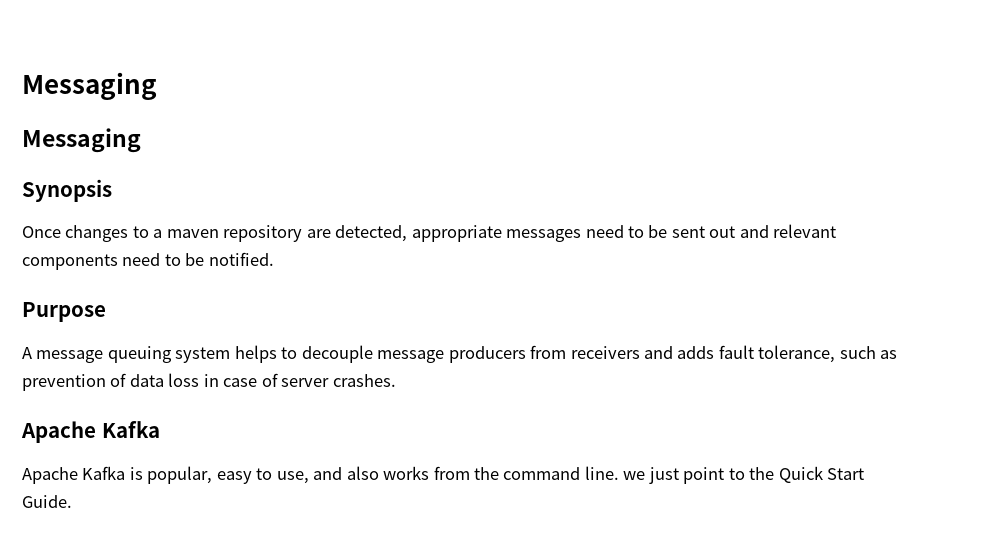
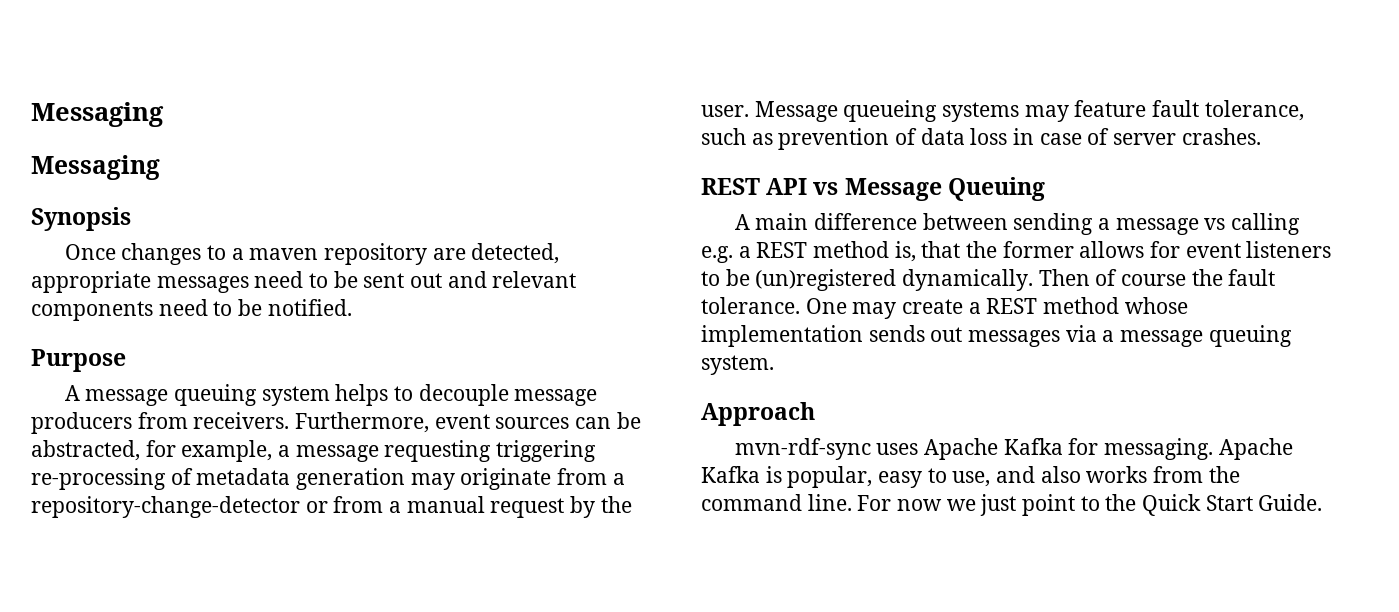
[570,346,715,359] receivers and adds -> [193,412,641,433] [31,440,597,462] [31,468,625,490] [31,496,632,518] [701,100,1147,122] receivers. Furthermore, event sources can be abstracted, for example, a message requesting triggering re-processing of metadata generation may originate from a repository-change-detector or from a manual request by the user. Message queueing systems may feature
[21,421,160,443] Apache Kafka // -> [701,177,1045,201] [734,213,1300,235] [701,241,1332,263] [701,269,1276,291] [701,297,1188,319] [701,325,1292,347] [701,355,774,375] [701,402,815,426] [734,438,1213,460] REST API vs Message Queuing // A main difference between sending a message vs calling e.g. a REST method is, that the former allows for event listeners to be (un)registered dynamically. Then of course the fault tolerance. One may create a REST method whose implementation sends out messages via a message queuing system. // Approach // mvn-rdf-sync uses Apache Kafka for messaging.
(619, 473) none -> [857,495,943,511] For now

